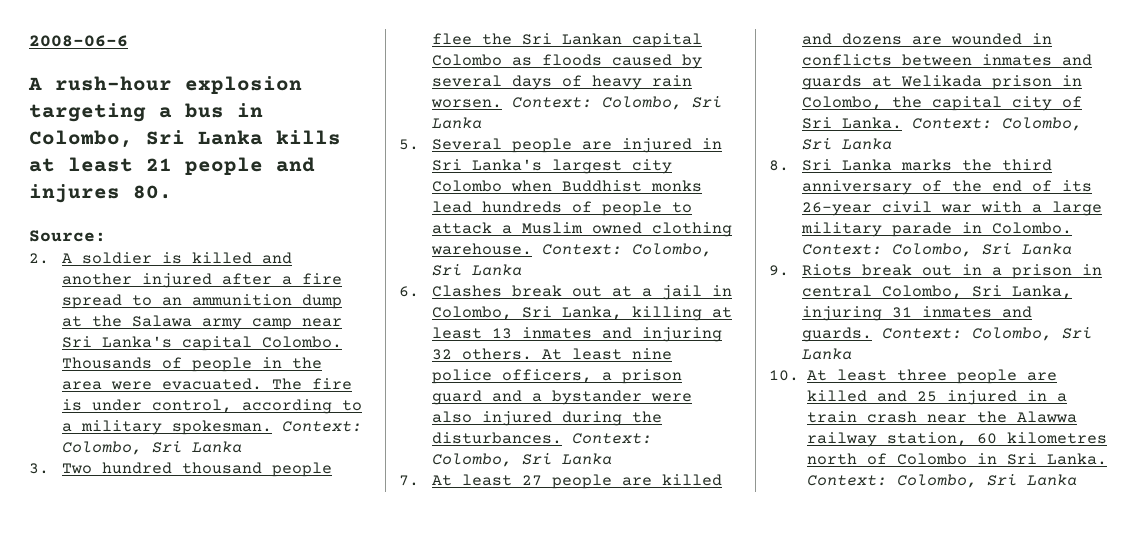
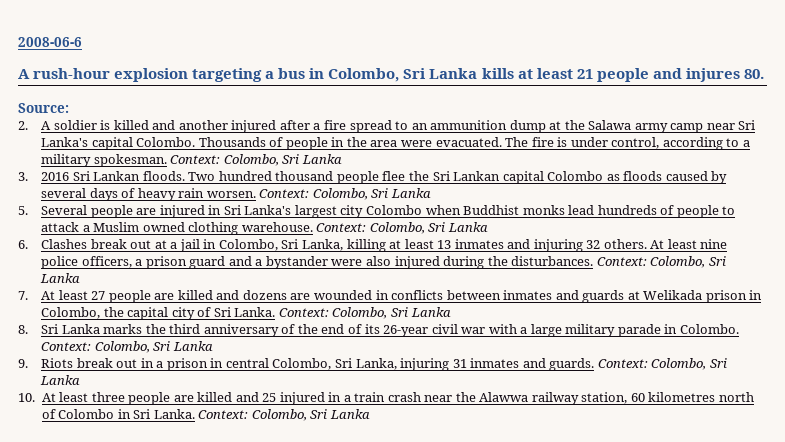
(49, 468) none -> [41,171,185,181] 2016 Sri Lankan floods.

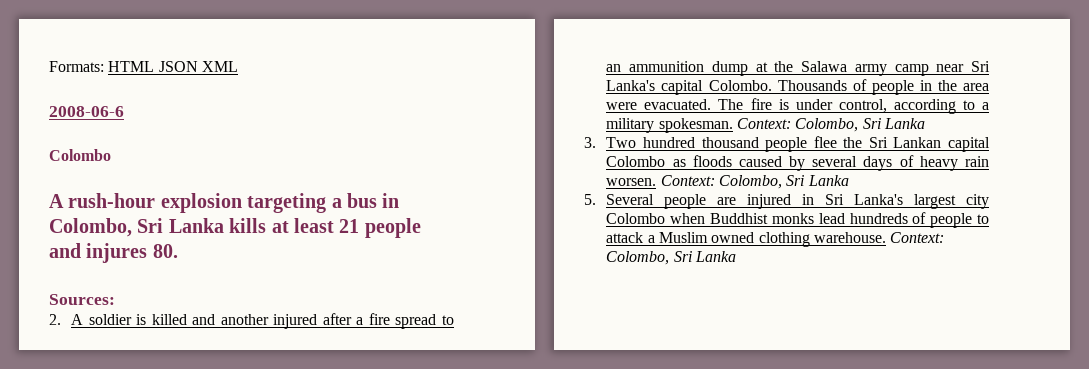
(18, 42) none -> [49,61,238,72] Formats: HTML JSON XML //
(82, 42) none -> [49,149,111,161] // Colombo
[18,103,69,113] Source: -> [49,294,115,305] Sources:
[41,171,185,181] 2016 Sri Lankan floods. -> (596, 142) none
[18,239,728,252] [41,256,726,269] [40,273,81,283] [18,290,763,303] [41,307,451,320] [18,324,739,337] [41,341,213,353] [18,358,727,371] [40,375,81,385] [18,392,754,405] [41,409,370,421] // 6. Clashes break out at a jail in Colombo, Sri Lanka, killing at least 13 inmates and injuring 32 others. At least nine police officers, a prison guard and a bystander were also injured during the disturbances. Context: Colombo, Sri Lanka // 7. At least 27 people are killed and dozens are wounded in conflicts between inmates and guards at Welikada prison in Colombo, the capital city of Sri Lanka. Context: Colombo, Sri Lanka // 8. Sri Lanka marks the third anniversary of the end of its 26-year civil war with a large military parade in Colombo. Context: Colombo, Sri Lanka // 9. Riots break out in a prison in central Colombo, Sri Lanka, injuring 31 inmates and guards. Context: Colombo, Sri Lanka // 10. At least three people are killed and 25 injured in a train crash near the Alawwa railway station, 60 kilometres north of Colombo in Sri Lanka. Context: Colombo, Sri Lanka -> (736, 256) none

